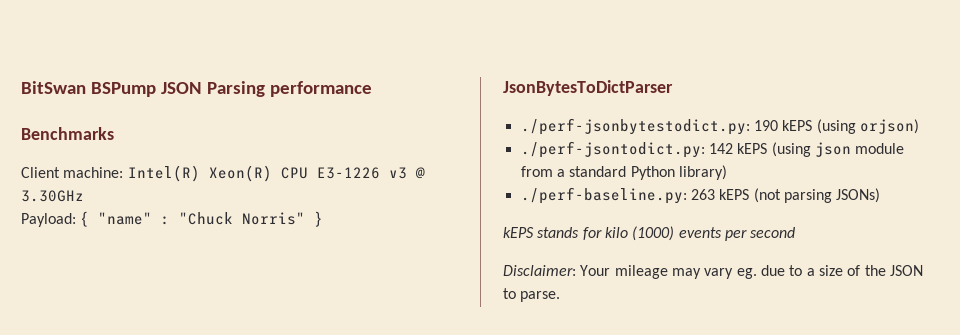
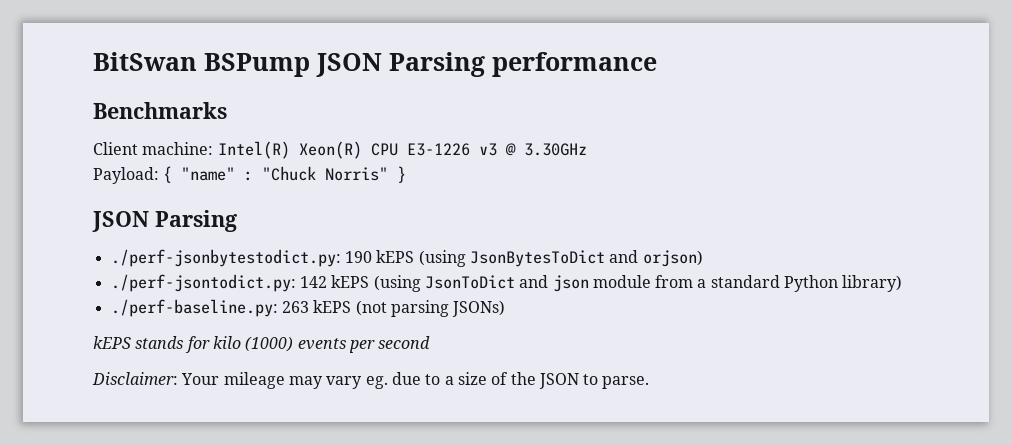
[503,80,673,96] JsonBytesToDictParser -> [92,210,237,232] JSON Parsing
(856, 126) none -> [469,250,639,267] JsonBytesToDict and
(811, 149) none -> [424,275,549,289] JsonToDict and

